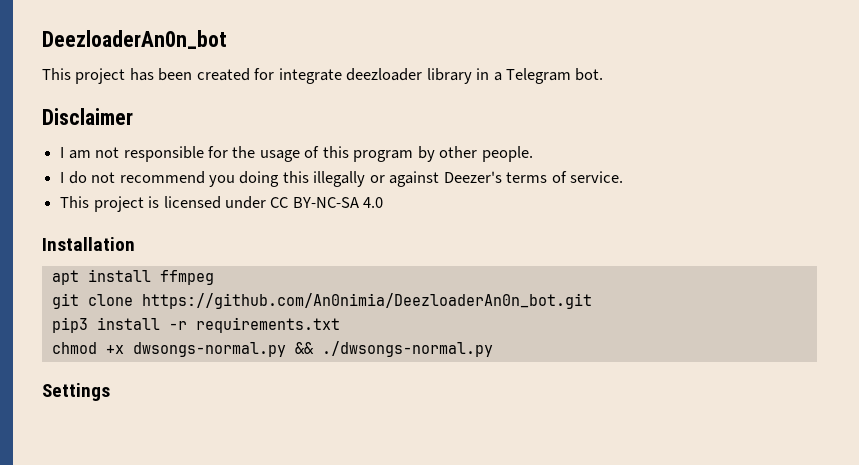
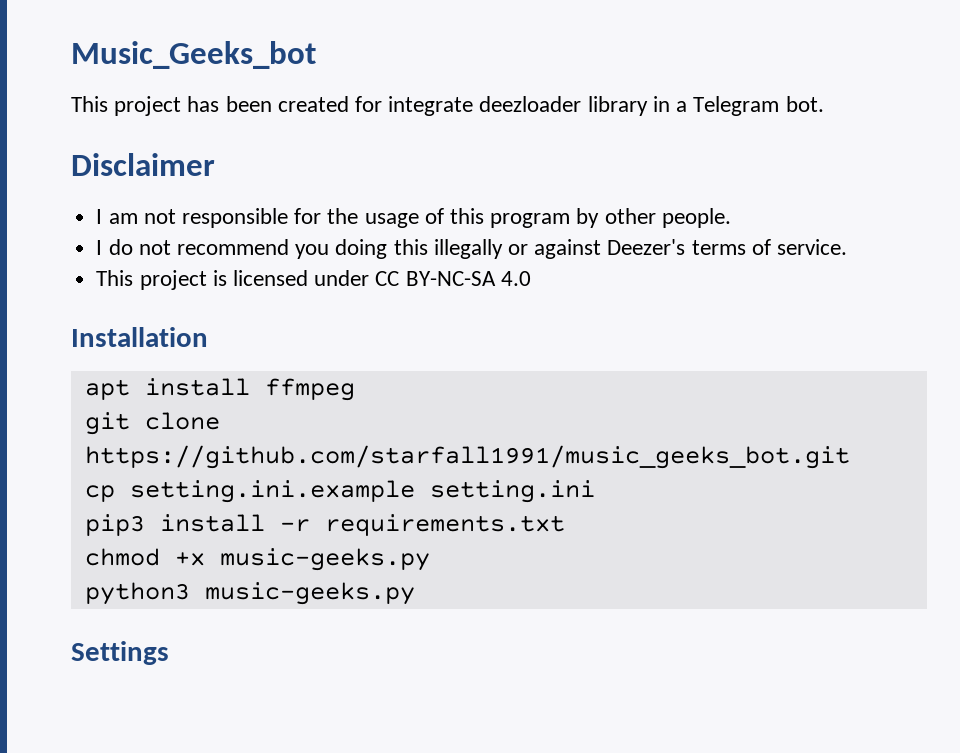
[42,30,227,49] DeezloaderAn0n_bot -> [71,41,316,69] Music_Geeks_bot
[141,293,592,309] https://github.com/An0nimia/DeezloaderAn0n_bot.git -> [84,445,850,469] [84,480,595,503] https://github.com/starfall1991/music_geeks_bot.git // cp setting.ini.example setting.ini
[132,341,493,357] dwsongs-normal.py && ./dwsongs-normal.py -> [219,548,430,571] [84,582,415,605] music-geeks.py // python3 music-geeks.py

